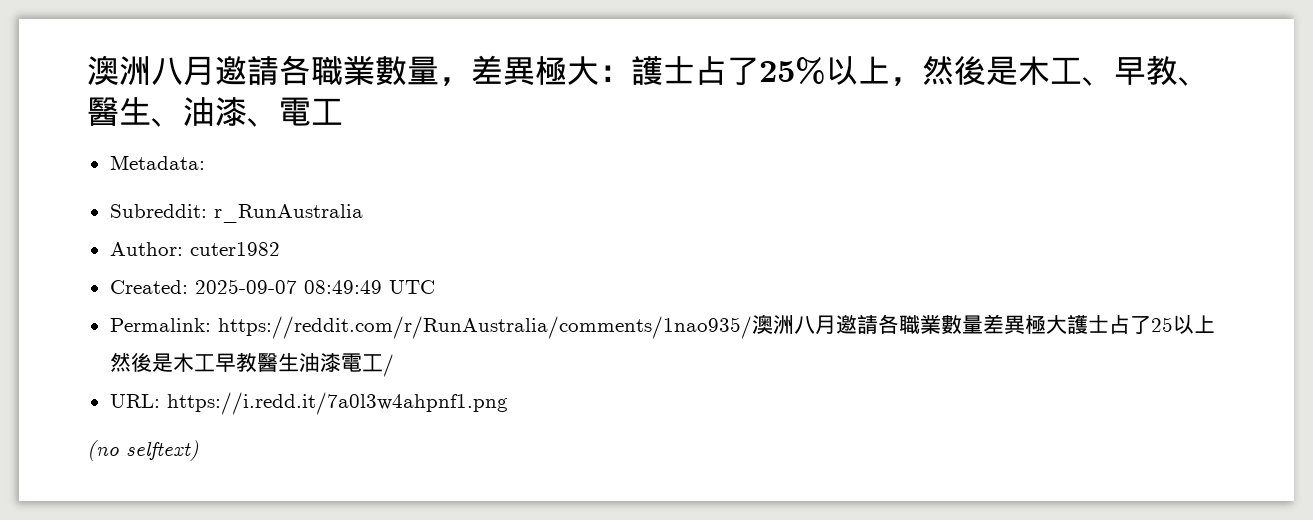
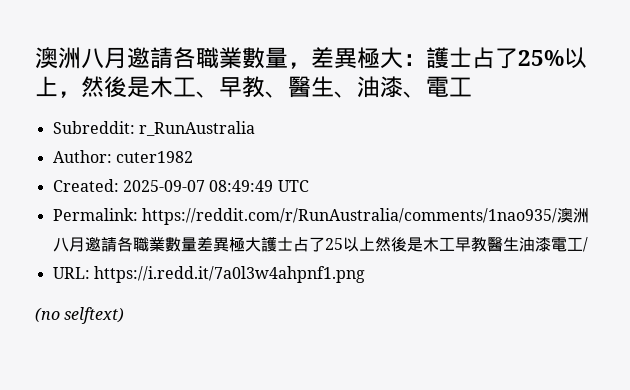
[109,155,205,170] // Metadata: -> (472, 87) none

